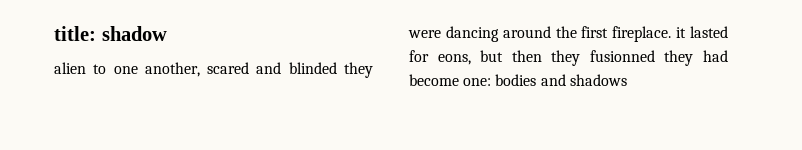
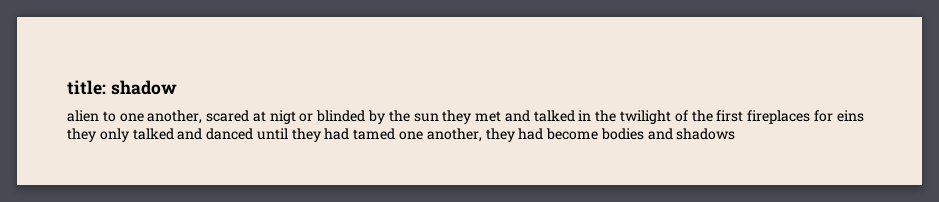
[256,62,373,78] [408,26,728,42] [409,50,655,66] and blinded they were dancing around the first fireplace. it lasted for eons, but then they fusionned -> [252,110,864,124] [67,128,482,142] at nigt or blinded by the sun they met and talked in the twilight of the first fireplaces for eins they only talked and danced until they had tamed one another,
[463,78,492,86] one: -> (599, 134) none

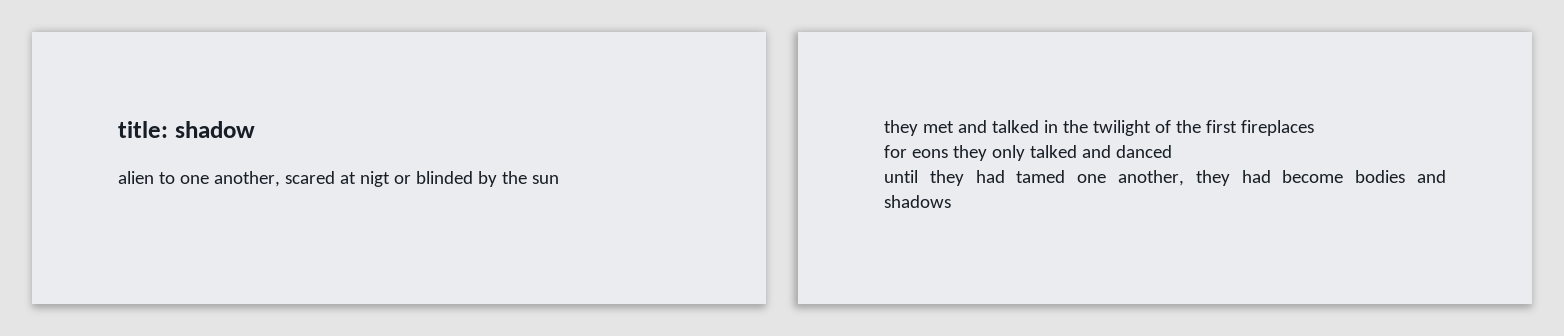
(439, 117) none -> (559, 179) //
[813,110,864,122] for eins -> [884,145,948,158] // for eons
(254, 134) none -> (1172, 151) //

